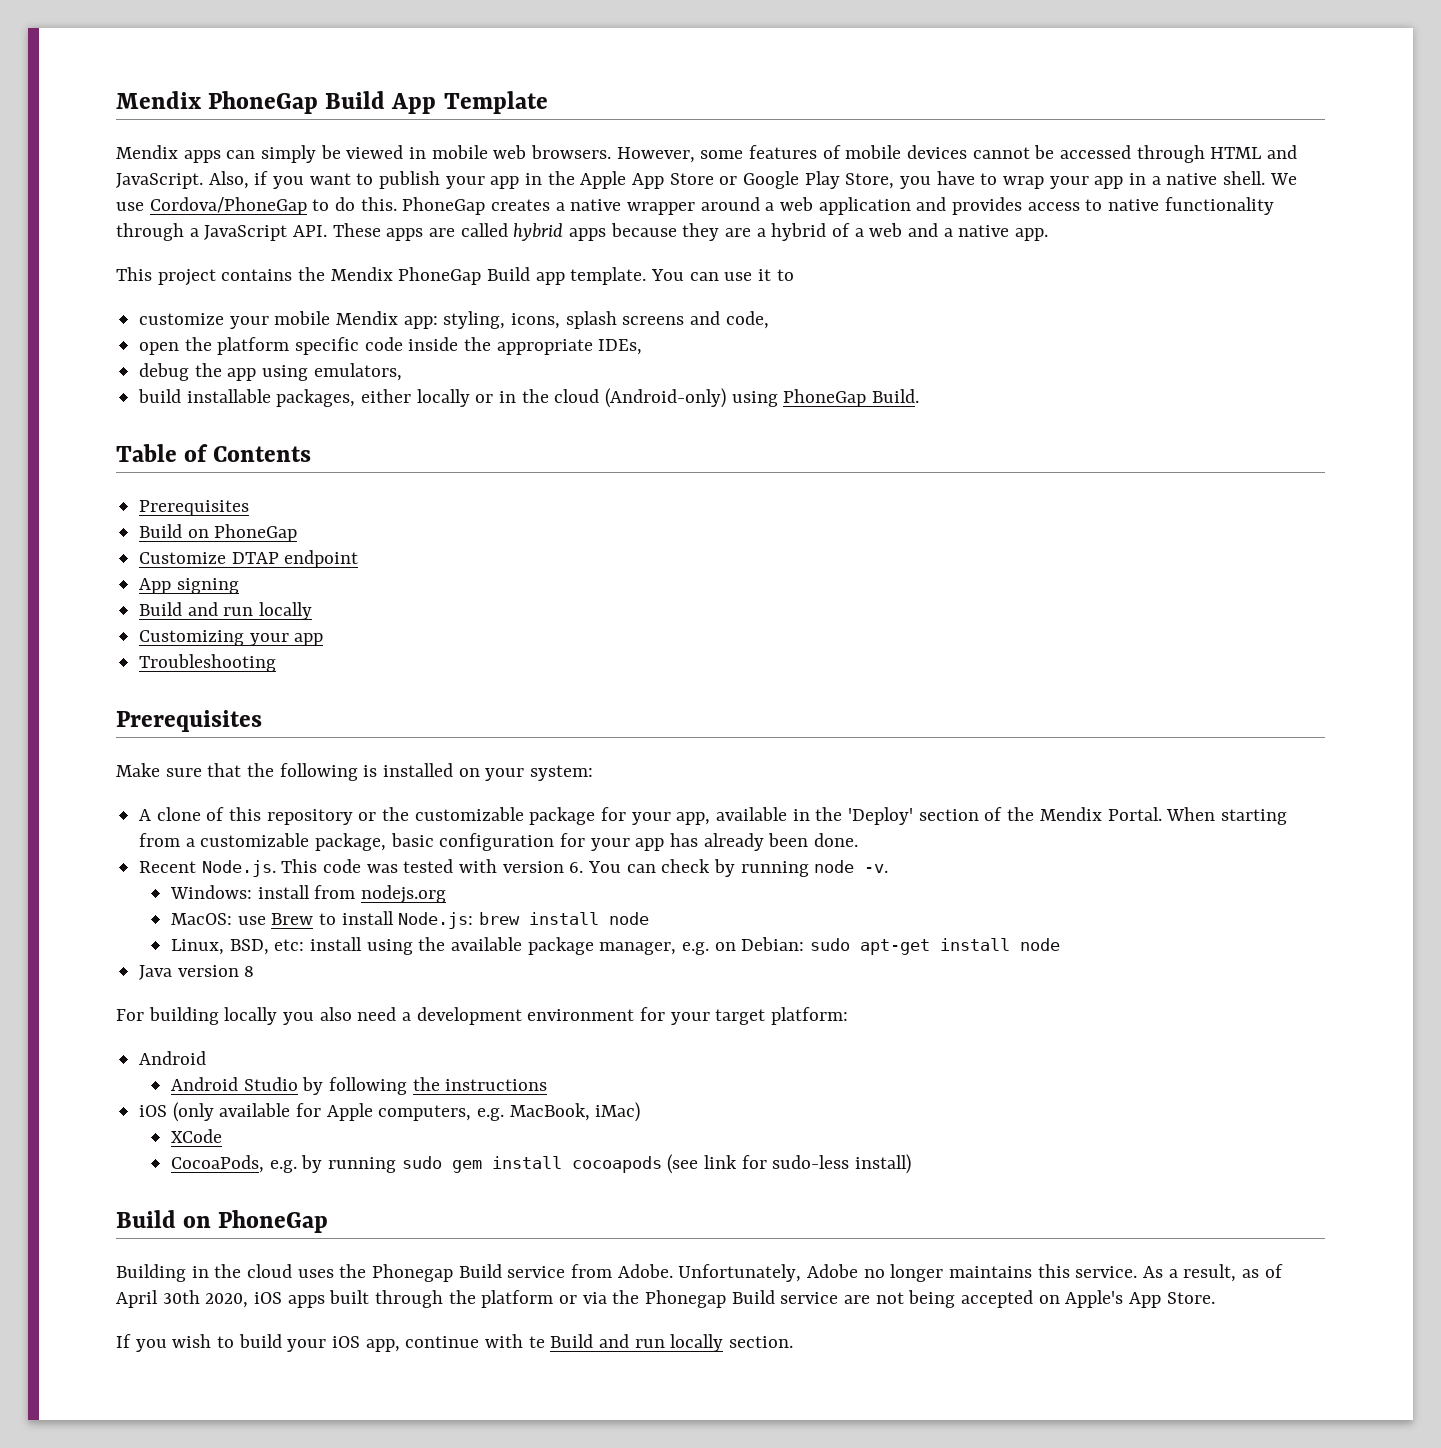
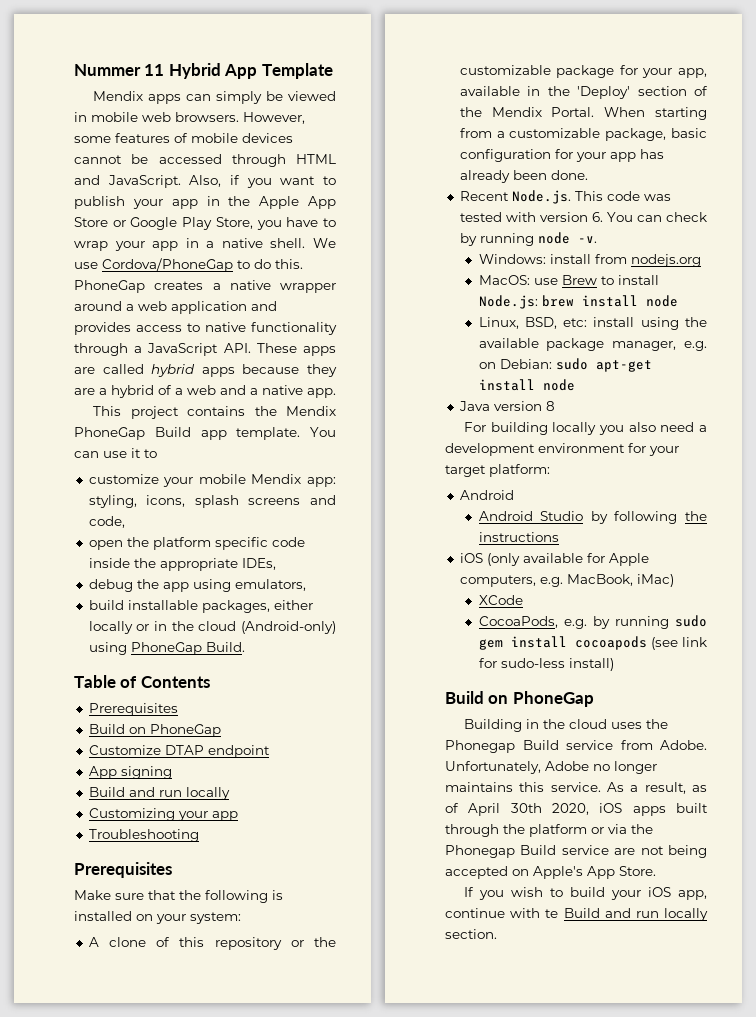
[116,91,386,114] Mendix PhoneGap Build -> [74,63,221,79] Nummer 11 Hybrid

